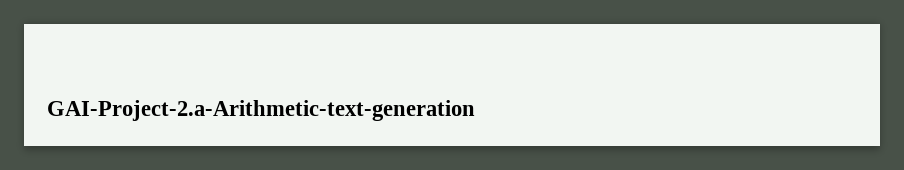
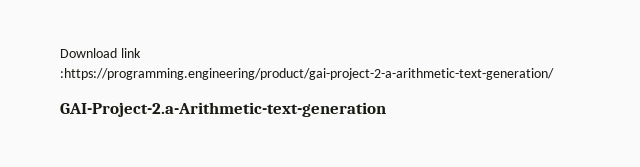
(47, 110) none -> [60,48,141,58] [60,68,554,80] Download link :https://programming.engineering/product/gai-project-2-a-arithmetic-text-generation/ //

